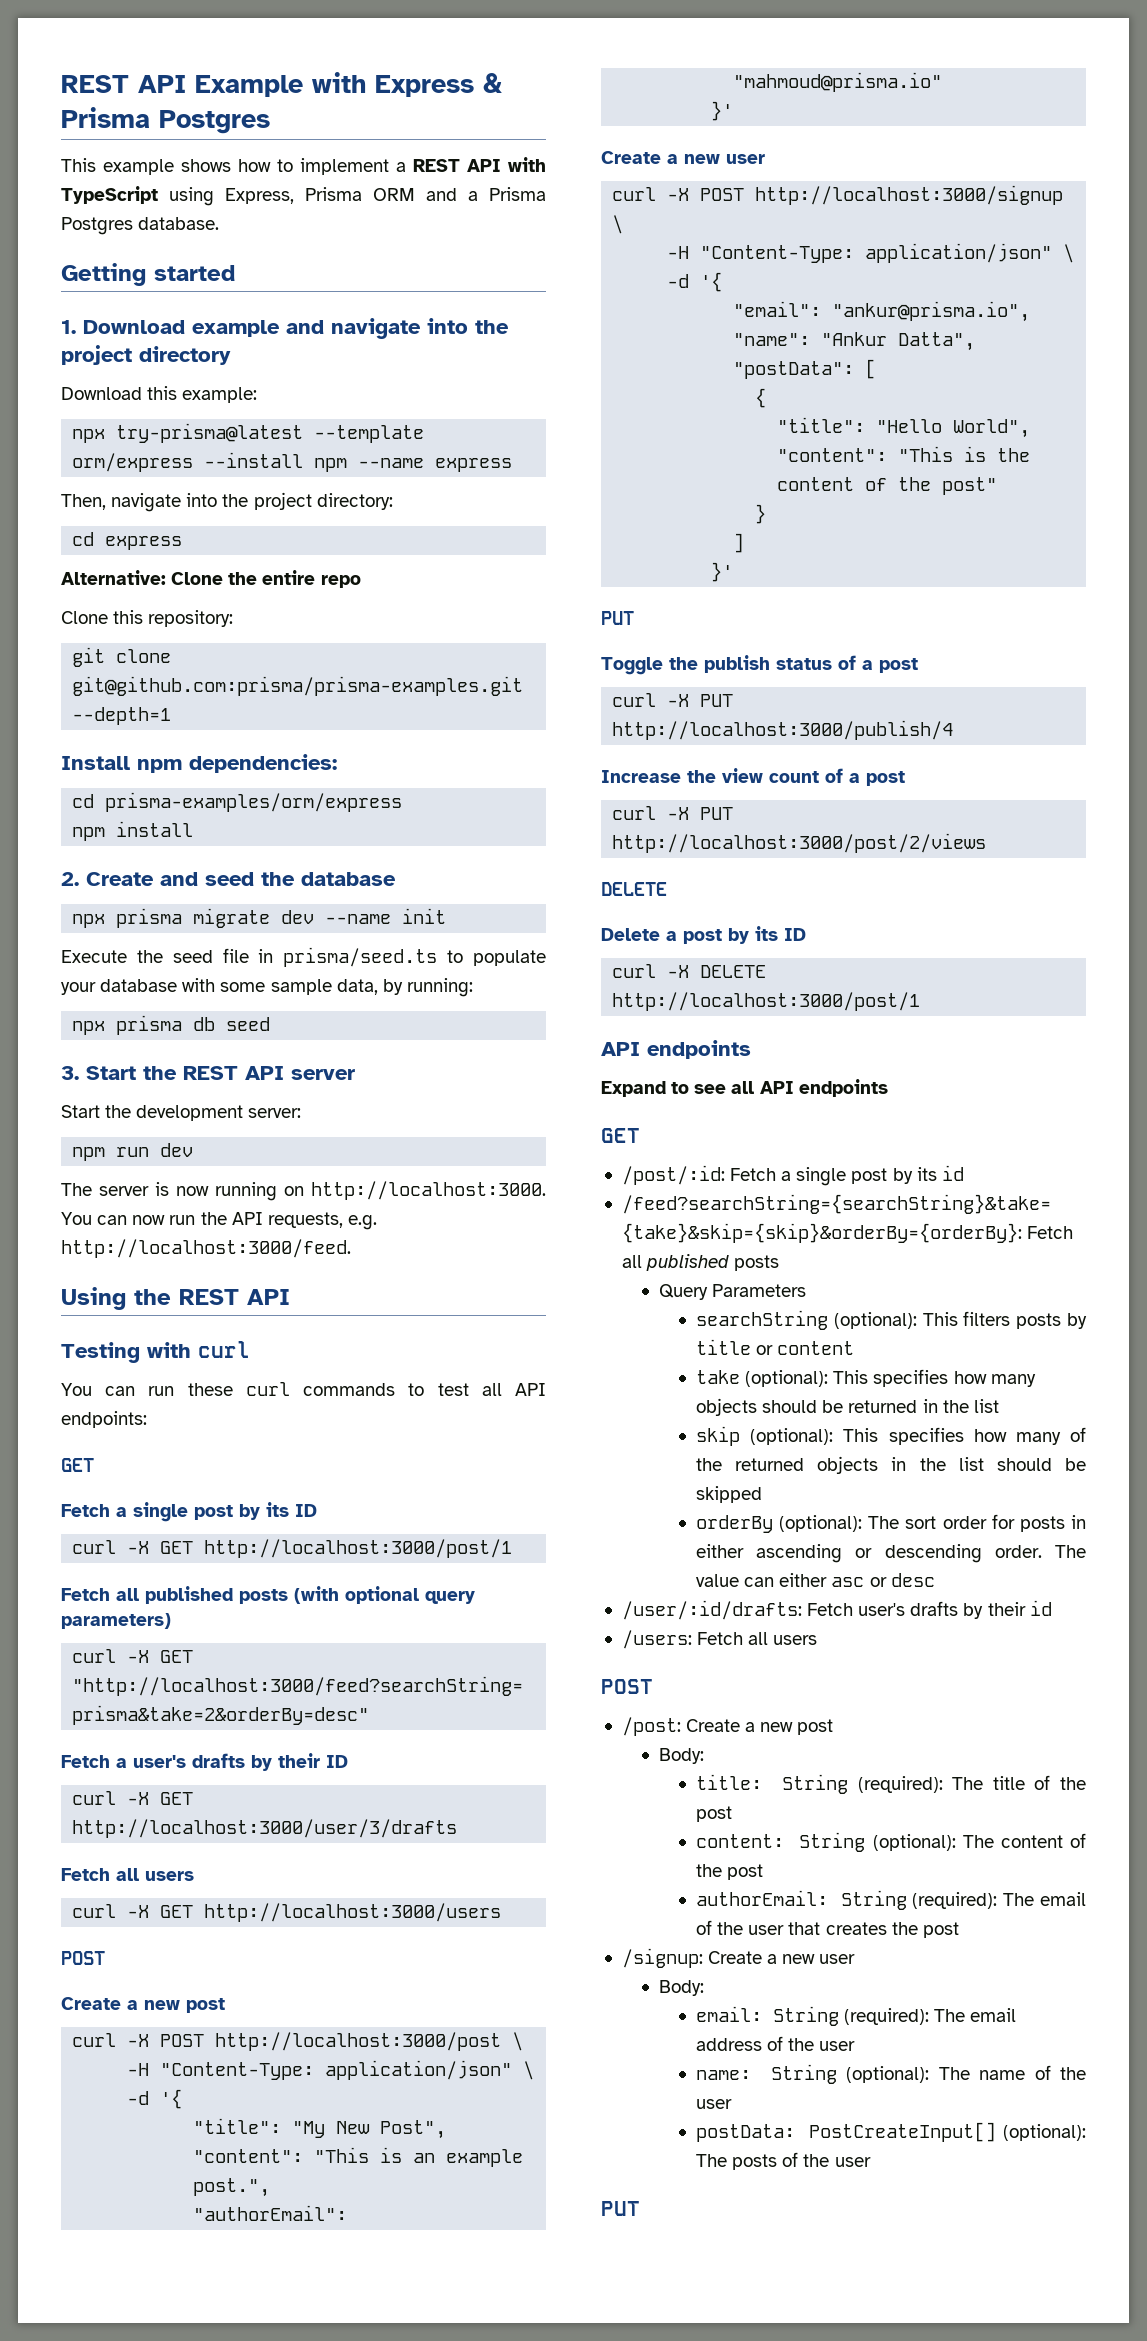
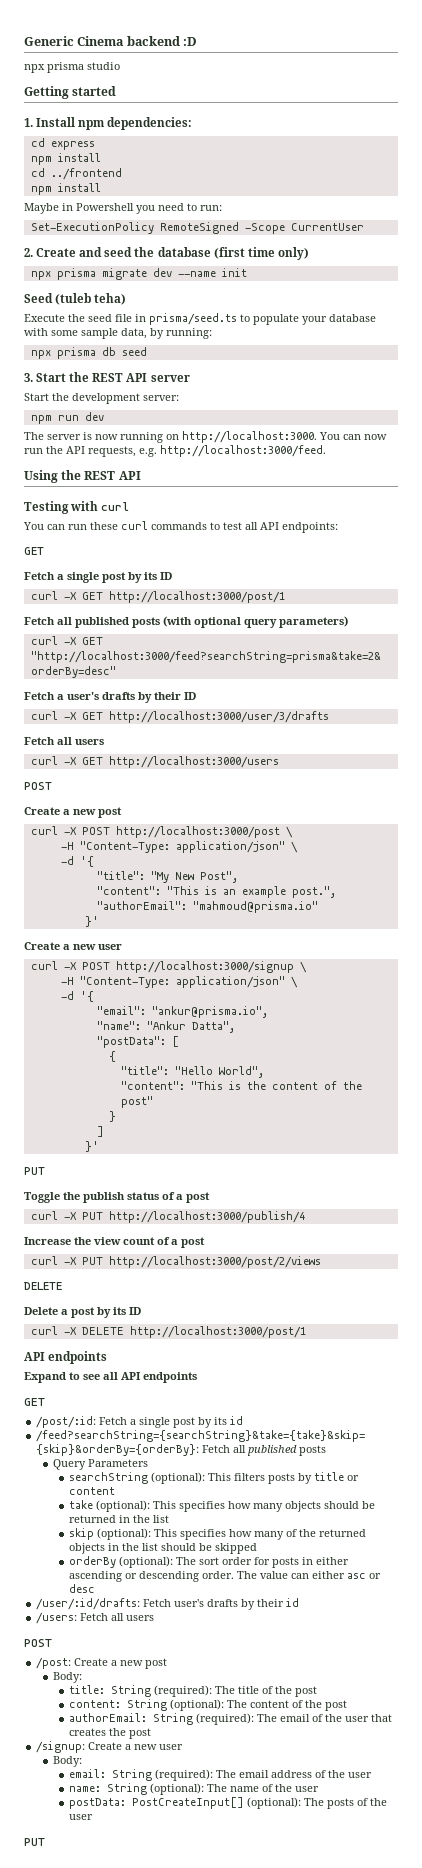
[61,72,502,97] [61,107,270,134] [61,157,546,175] [61,186,546,206] [61,217,220,235] [61,263,235,286] [61,318,509,339] [61,345,231,365] [61,386,258,403] [72,423,425,443] [72,452,513,472] [61,492,393,512] [72,532,183,550] [61,570,361,588] [61,610,234,627] [72,647,172,667] [72,676,524,696] [72,707,172,725] REST API Example with Express & Prisma Postgres // This example shows how to implement a REST API with TypeScript using Express, Prisma ORM and a Prisma Postgres database. // Getting started // 1. Download example and navigate into the project directory // Download this example: // npx try-prisma@latest --template orm/express --install npm --name express // Then, navigate into the project directory: // cd express // Alternative: Clone the entire repo // Clone this repository: // git clone git@github.com:prisma/prisma-examples.git --depth=1 // -> [24,36,198,46] [24,62,120,73] [24,86,117,99] [24,118,33,127] Generic Cinema backend :D // npx prisma studio // Getting started // 1.
[105,792,403,812] [72,821,194,841] prisma-examples/orm/express // npm install -> [50,141,95,150] [30,153,101,165] [30,168,122,180] [30,183,101,195] [24,203,222,214] [30,222,364,234] express // npm install // cd ../frontend // npm install // Maybe in Powershell you need to run: // Set-ExecutionPolicy RemoteSigned -Scope CurrentUser
(396, 879) none -> [213,247,309,260] (first time only)
(447, 916) none -> [24,293,127,305] // Seed (tuleb teha)

